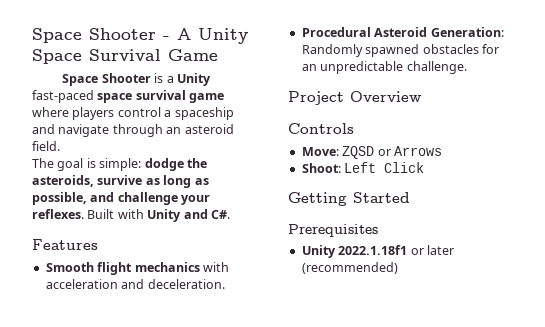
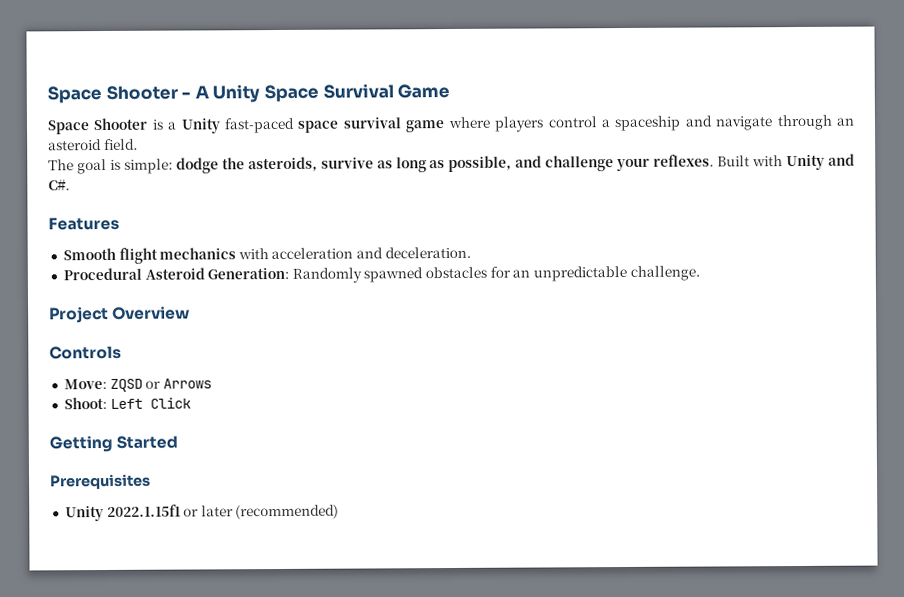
[338,245,408,255] 2022.1.18f1 -> [106,504,181,517] 2022.1.15f1

